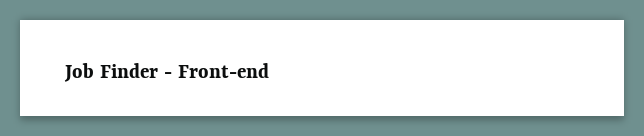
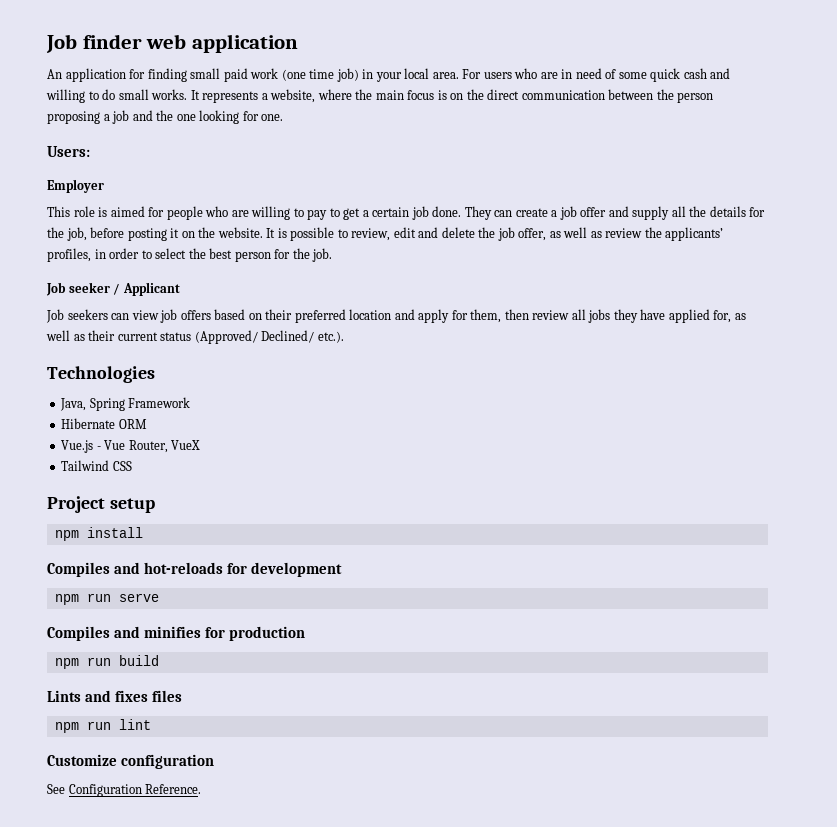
[64,63,269,82] Job Finder - Front-end -> [46,34,298,53] [47,68,731,82] [46,89,714,103] [47,110,284,124] [47,146,90,157] [47,179,104,193] [47,206,766,220] [47,227,724,241] [47,248,333,262] [46,282,180,296] [46,309,746,323] [46,330,344,344] [47,366,155,383] [60,397,191,411] [61,418,147,429] [61,440,201,453] [61,460,132,471] [47,496,155,513] [54,527,143,541] [47,562,343,577] [54,593,159,605] [47,626,306,641] [54,655,159,669] [47,690,183,702] [54,719,151,733] [47,754,215,769] [47,784,202,797] Job finder web application // An application for finding small paid work (one time job) in your local area. For users who are in need of some quick cash and willing to do small works. It represents a website, where the main focus is on the direct communication between the person proposing a job and the one looking for one. // Users: // Employer // This role is aimed for people who are willing to pay to get a certain job done. They can create a job offer and supply all the details for the job, before posting it on the website. It is possible to review, edit and delete the job offer, as well as review the applicants’ profiles, in order to select the best person for the job. // Job seeker / Applicant // Job seekers can view job offers based on their preferred location and apply for them, then review all jobs they have applied for, as well as their current status (Approved/ Declined/ etc.). // Technologies // Java, Spring Framework // Hibernate ORM // Vue.js - Vue Router, VueX // Tailwind CSS // Project setup // npm install // Compiles and hot-reloads for development // npm run serve // Compiles and minifies for production // npm run build // Lints and fixes files // npm run lint // Customize configuration // See Configuration Reference.

